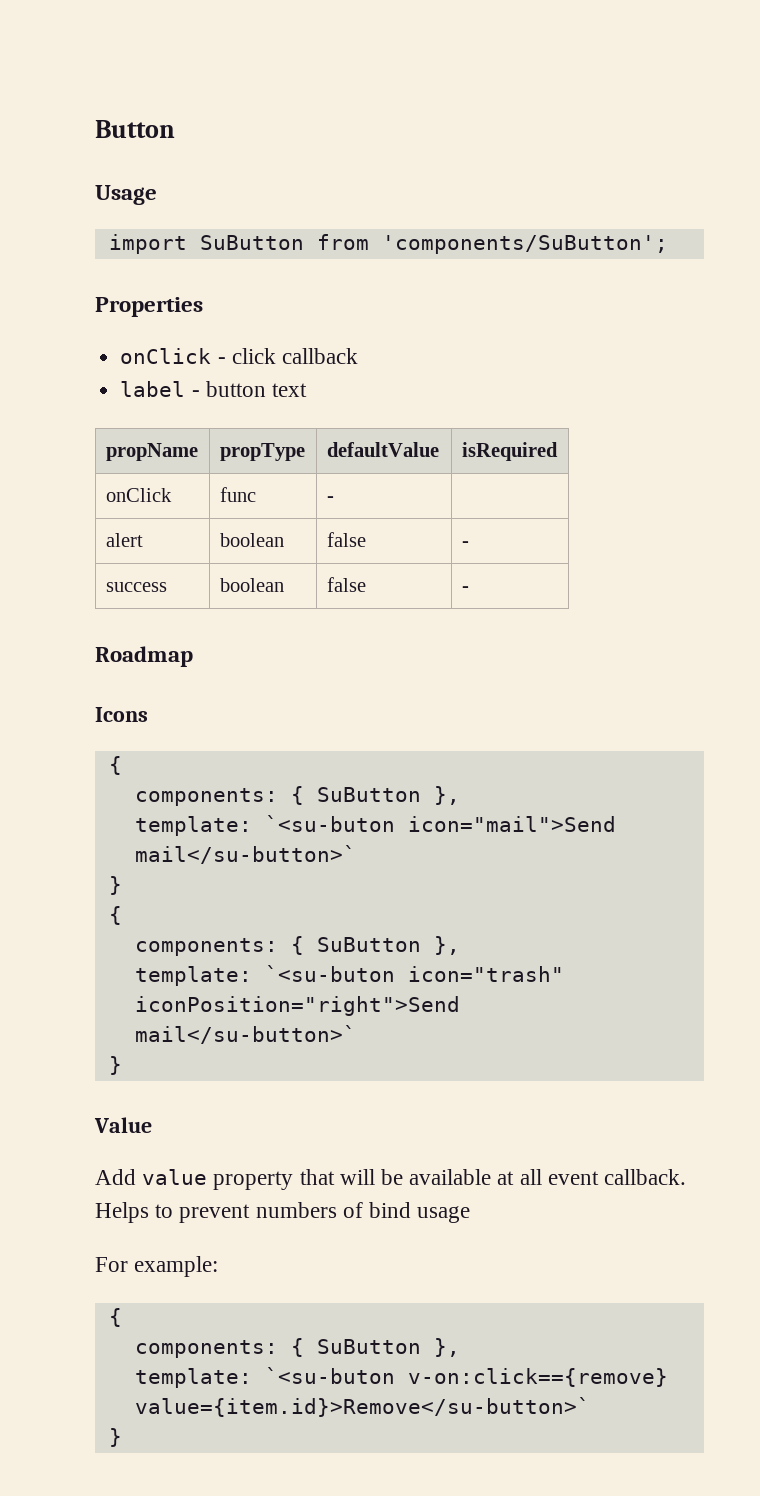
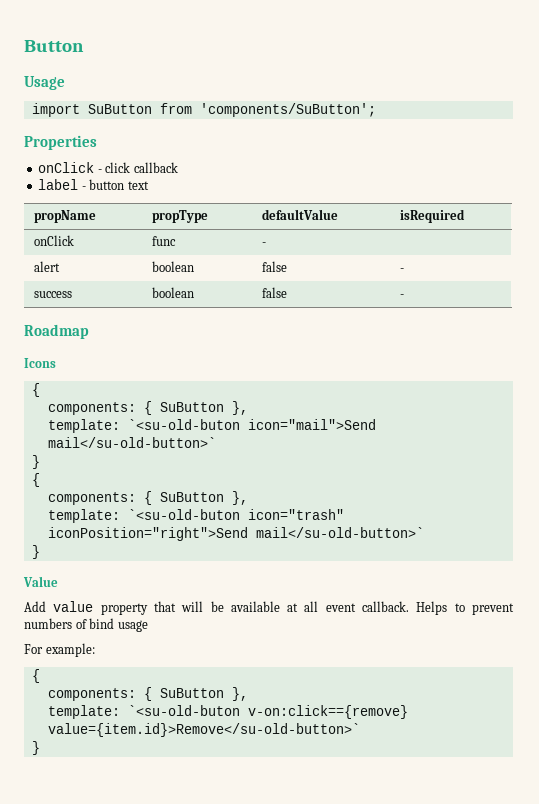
[264,815,616,832] [134,845,356,864] `<su-buton icon="mail">Send mail</su-button>` -> [127,419,376,430] [47,437,216,448] `<su-old-buton icon="mail">Send mail</su-old-button>`
[264,965,395,982] `<su-buton -> [127,509,240,520] `<su-old-buton
[134,1025,356,1044] mail</su-button>` -> [255,527,424,538] mail</su-old-button>`
[264,1367,668,1387] [134,1397,590,1417] `<su-buton v-on:click=={remove} value={item.id}>Remove</su-button>` -> [127,705,408,719] [47,723,360,737] `<su-old-buton v-on:click=={remove} value={item.id}>Remove</su-old-button>`

